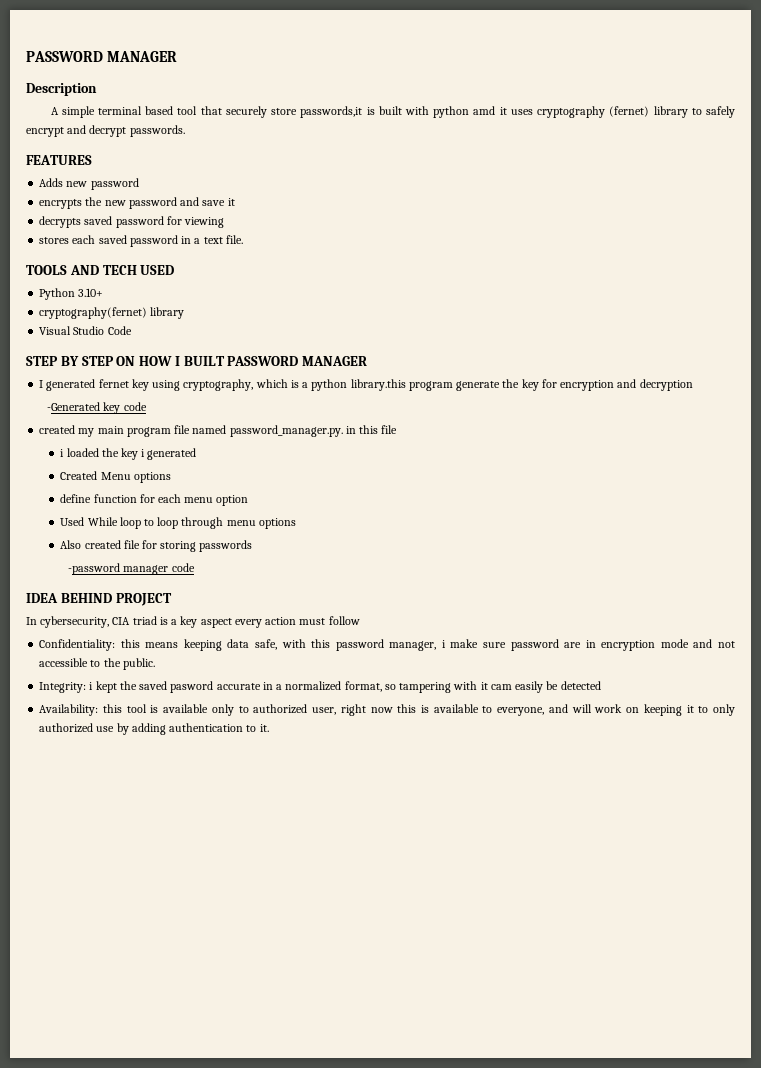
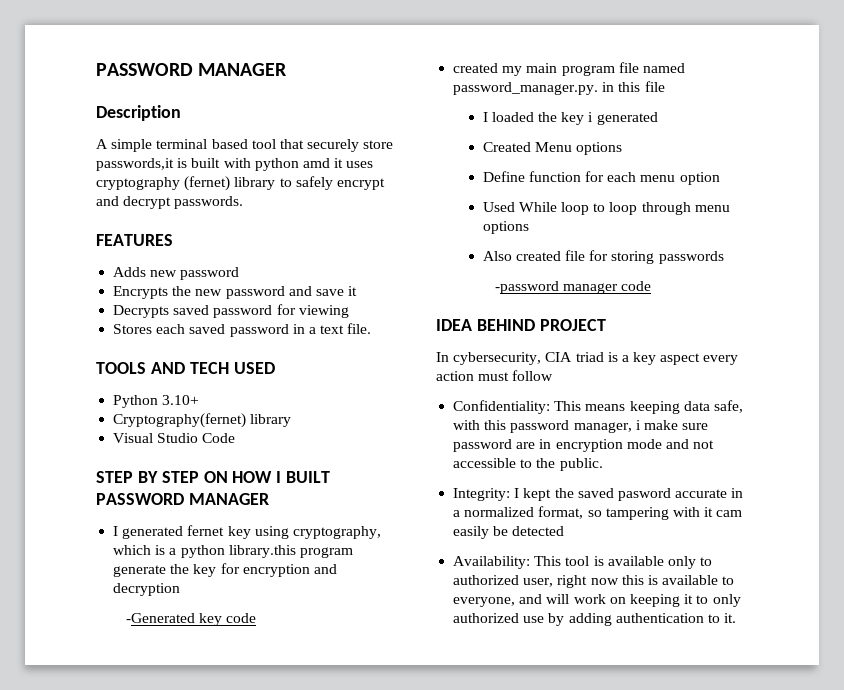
[39,199,83,209] encrypts -> [113,286,169,299] Encrypts
[39,216,82,228] decrypts -> [113,305,170,318] Decrypts
[39,237,70,244] stores -> [113,324,153,334] Stores
[39,307,148,319] cryptography(fernet) -> [113,413,247,428] Cryptography(fernet)
[60,449,65,457] i -> [482,112,488,122] I
[60,494,92,503] define -> [482,171,525,182] Define
[120,639,140,648] this -> [554,401,582,411] This
[89,682,94,690] i -> [514,488,520,498] I
[102,704,122,713] this -> [534,556,562,566] This

